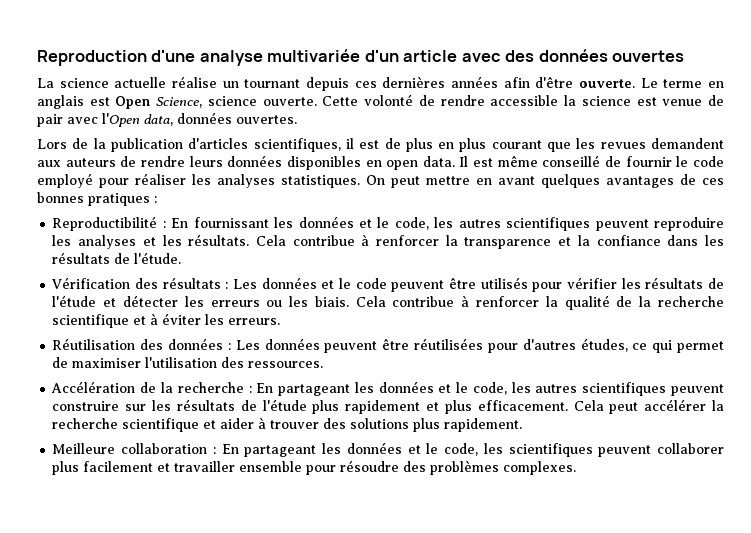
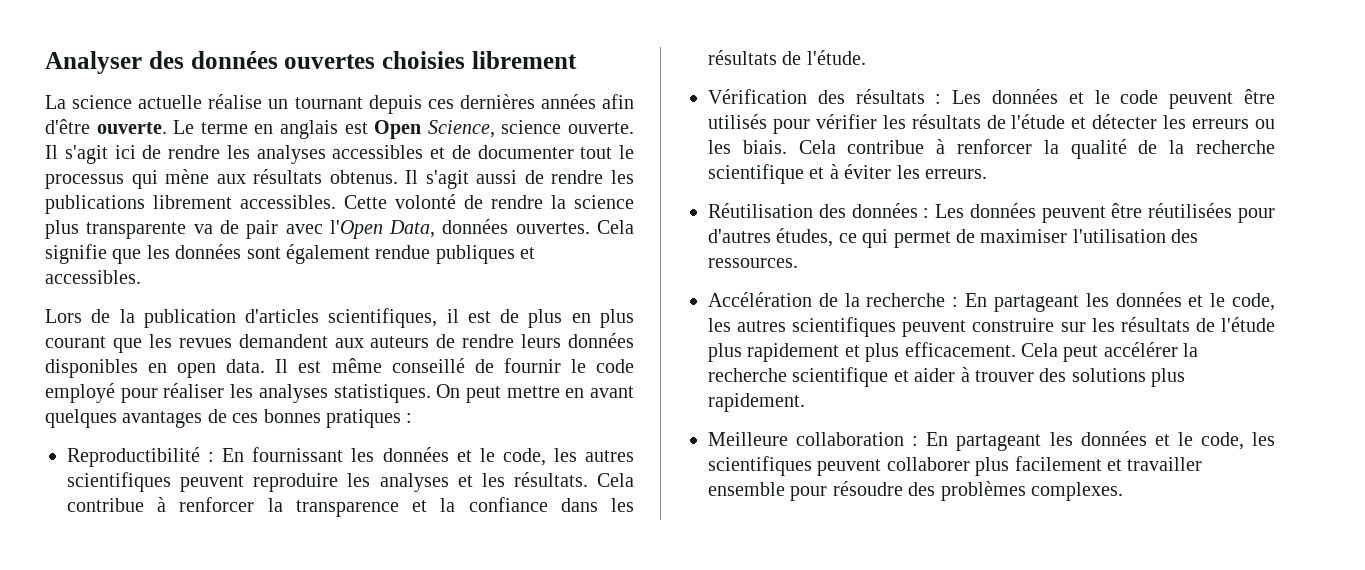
[37,49,501,66] Reproduction d'une analyse multivariée d'un article avec -> [45,51,142,74] Analyser
(685, 56) none -> [382,51,577,69] choisies librement
(317, 101) none -> [45,145,634,164] [45,169,635,189] [45,195,336,214] Il s'agit ici de rendre les analyses accessibles et de documenter tout le processus qui mène aux résultats obtenus. Il s'agit aussi de rendre les publications librement accessibles.
[490,95,559,106] accessible -> (543, 202) none
[636,97,703,106] est venue -> [45,220,213,239] plus transparente va
[144,114,173,126] data, -> [389,220,436,238] Data,
(297, 119) none -> [597,220,634,234] [45,244,536,264] [45,270,141,284] Cela signifie que les données sont également rendue publiques et accessibles.

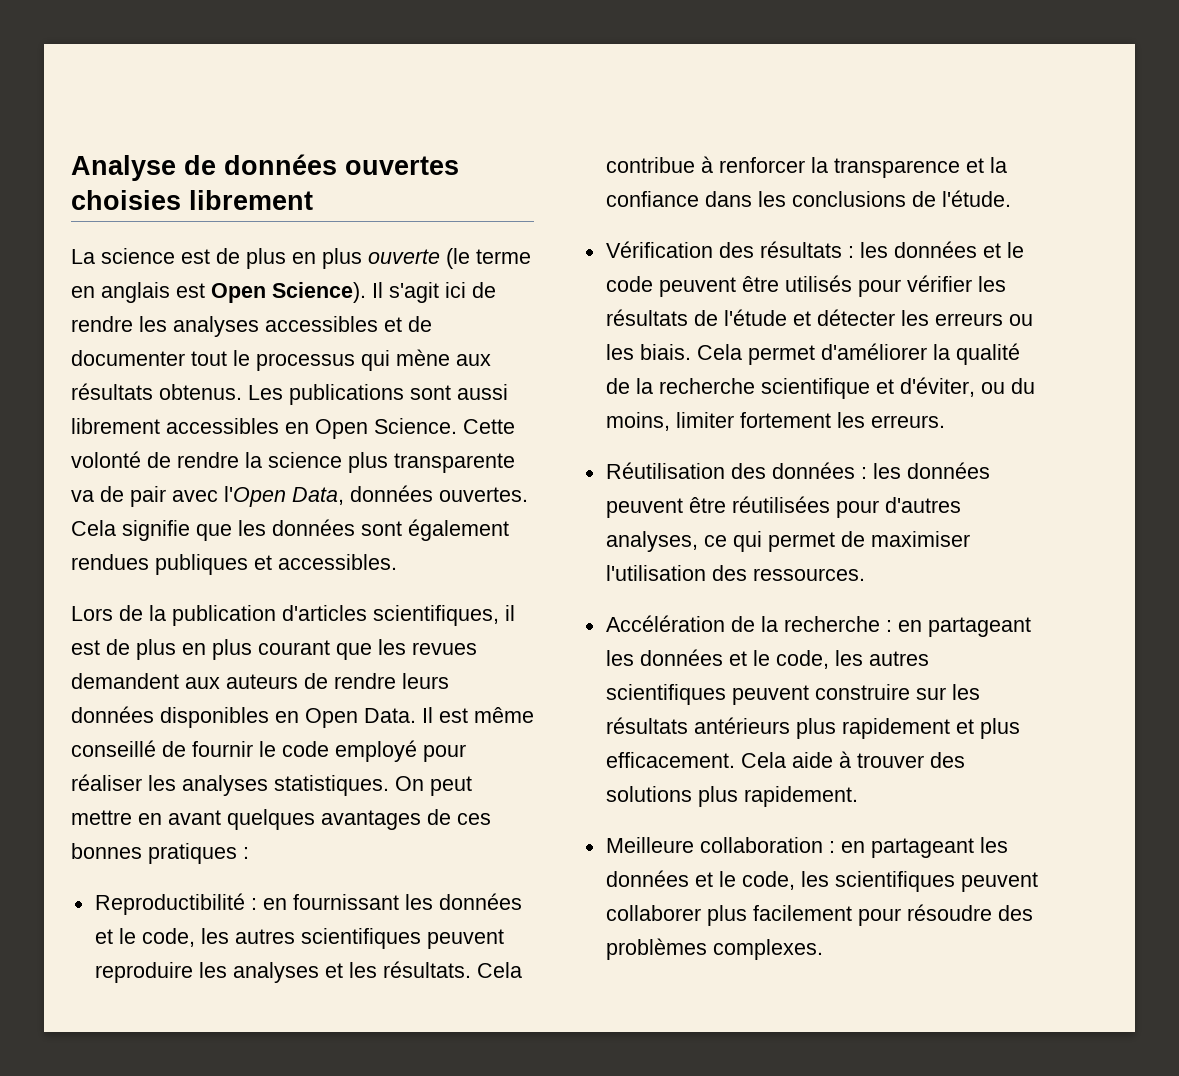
[45,51,184,74] Analyser des -> [71,155,216,181] Analyse de
[138,94,635,114] [45,119,195,134] actuelle réalise un tournant depuis ces dernières années afin d'être ouverte. Le -> [181,248,470,269] est de plus en plus ouverte (le
[427,120,635,138] Science, science ouverte. -> [272,282,366,303] Science).
[405,170,635,189] [45,195,336,214] Il s'agit aussi de rendre les publications librement accessibles. -> [248,384,508,405] [71,418,457,439] Les publications sont aussi librement accessibles en Open Science.
[375,245,431,259] rendue -> [71,554,149,570] rendues
[177,359,266,378] open data. -> [305,708,416,728] Open Data.
[222,448,245,462] En -> [262,898,287,910] en
[708,50,777,65] résultats -> [791,191,906,207] conclusions
[952,90,982,104] Les -> [859,242,888,258] les
[847,139,1032,154] contribue à renforcer -> [747,343,927,365] permet d'améliorer
[829,164,892,179] à éviter -> [899,377,1035,397] [605,412,831,431] d'éviter, ou du moins, limiter fortement
[935,204,965,218] Les -> [872,463,901,479] les
[776,228,834,247] études, -> [605,531,698,552] analyses,
[965,293,988,307] En -> [897,620,922,632] en
[1195,317,1275,332] de l'étude -> [693,717,790,734] antérieurs
[1063,342,1199,362] [708,367,956,387] peut accélérer la recherche scientifique et aider -> [791,752,833,768] aide
[926,432,949,446] En -> [840,841,865,853] en
[1107,457,1203,471] [708,482,785,496] et travailler ensemble -> (852, 913) none

